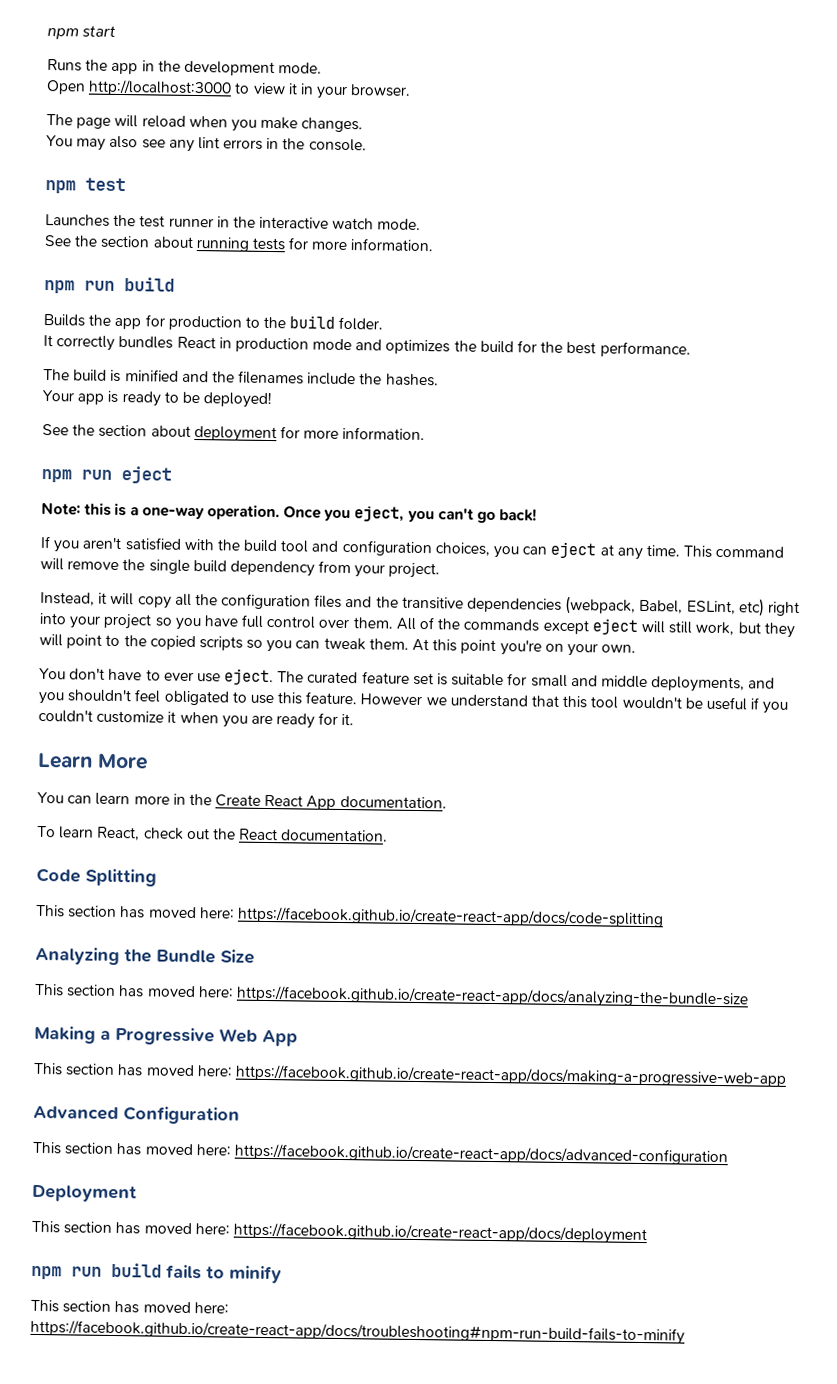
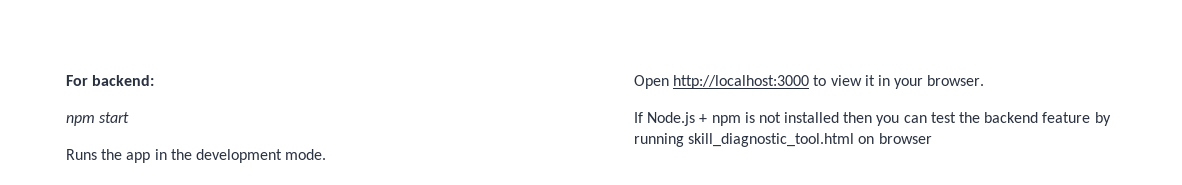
(47, 34) none -> [66,75,155,86] For backend: //
[46,114,364,133] [46,135,367,152] [45,177,126,194] [45,214,422,230] [44,235,435,252] [44,277,175,294] [43,313,384,331] [43,334,691,358] [43,368,439,387] [42,389,273,409] [42,423,426,443] [41,466,172,484] [41,502,538,524] [40,535,785,560] [40,557,441,579] [40,591,800,617] [39,612,795,638] [39,633,637,657] [39,667,776,693] [38,689,789,714] [38,709,355,729] [37,752,148,770] [37,791,447,810] [37,825,389,842] [36,867,157,887] [35,904,664,928] [35,946,255,966] [34,983,749,1009] [34,1025,298,1047] [33,1062,786,1087] [33,1105,240,1125] [32,1141,728,1166] [32,1184,137,1203] [31,1220,647,1245] [31,1262,282,1284] [30,1299,229,1314] [30,1319,685,1345] The page will reload when you make changes. // You may also see any lint errors in the console. // npm test // Launches the test runner in the interactive watch mode. // See the section about running tests for more information. // npm run build // Builds the app for production to the build folder. // It correctly bundles React in production mode and optimizes the build for the best performance. // The build is minified and the filenames include the hashes. // Your app is ready to be deployed! // See the section about deployment for more information. // npm run eject // Note: this is a one-way operation. Once you eject, you can't go back! // If you aren't satisfied with the build tool and configuration choices, you can eject at any time. This command will remove the single build dependency from your project. // Instead, it will copy all the configuration files and the transitive dependencies (webpack, Babel, ESLint, etc) right into your project so you have full control over them. All of the commands except eject will still work, but they will point to the copied scripts so you can tweak them. At this point you're on your own. // You don't have to ever use eject. The curated feature set is suitable for small and middle deployments, and you shouldn't feel obligated to use this feature. However we understand that this tool wouldn't be useful if you couldn't customize it when you are ready for it. // Learn More // You can learn more in the Create React App documentation. // To learn React, check out the React documentation. // Code Splitting // This section has moved here: https://facebook.github.io/create-react-app/docs/code-splitting // Analyzing the Bundle Size // This section has moved here: https://facebook.github.io/create-react-app/docs/analyzing-the-bundle-size // Making a Progressive Web App // This section has moved here: https://facebook.github.io/create-react-app/docs/making-a-progressive-web-app // Advanced Configuration // This section has moved here: https://facebook.github.io/create-react-app/docs/advanced-configuration // Deployment // This section has moved here: https://facebook.github.io/create-react-app/docs/deployment // npm run build fails to minify // This section has moved here: https://facebook.github.io/create-react-app/docs/troubleshooting#npm-run-build-fails-to-minify -> [634,112,1111,126] [634,133,932,147] If Node.js + npm is not installed then you can test the backend feature by running skill_diagnostic_tool.html on browser

